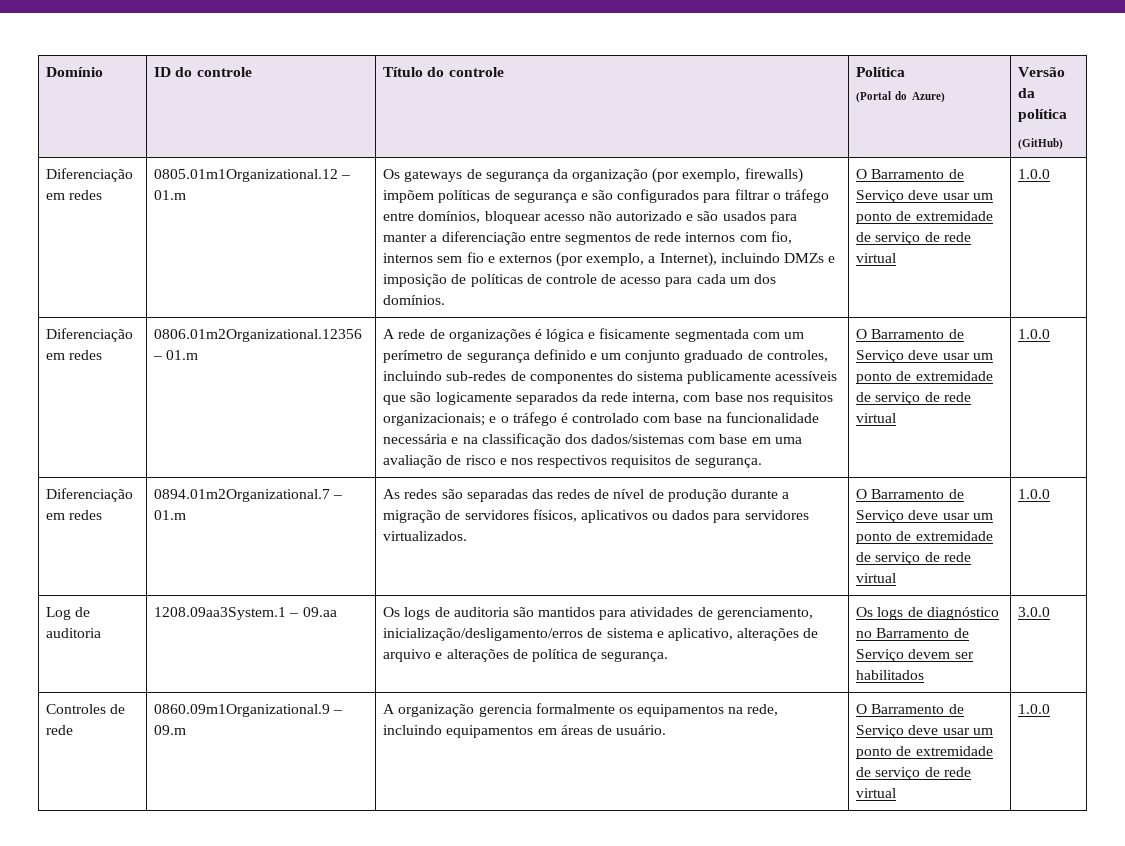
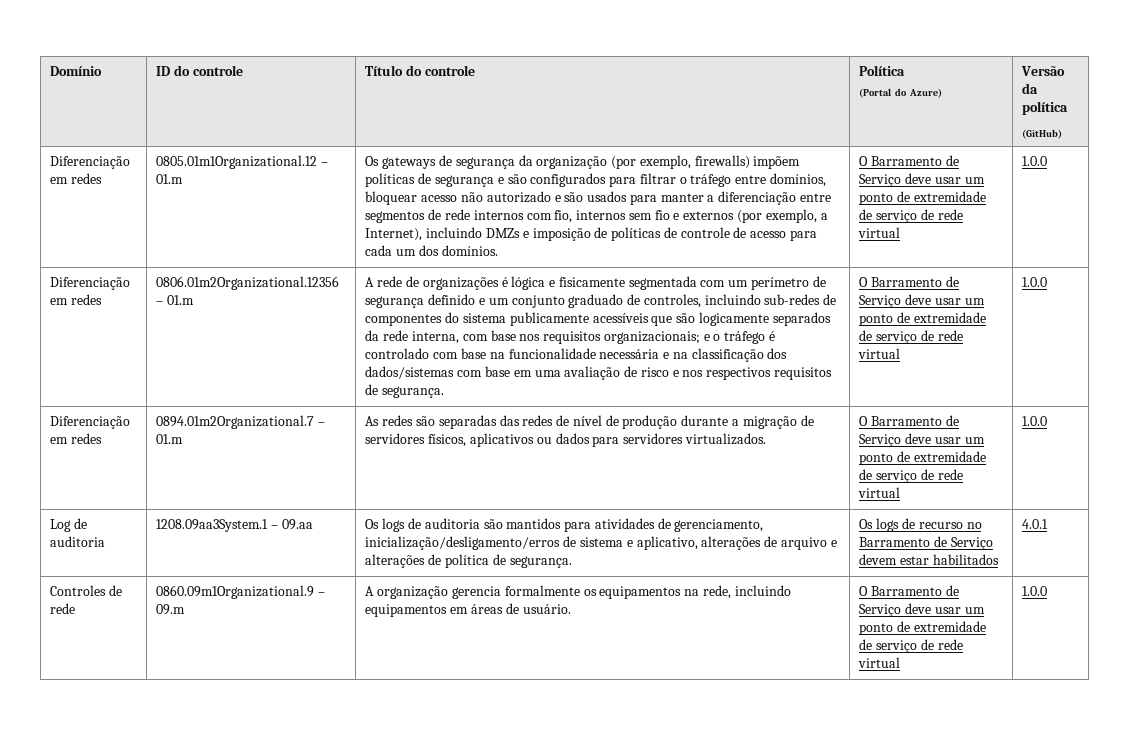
[926,607,999,620] diagnóstico -> [918,522,963,529] recurso
[954,652,974,659] ser -> [900,556,930,565] estar
[1018,607,1051,617] 3.0.0 -> [1022,519,1049,529] 4.0.1

